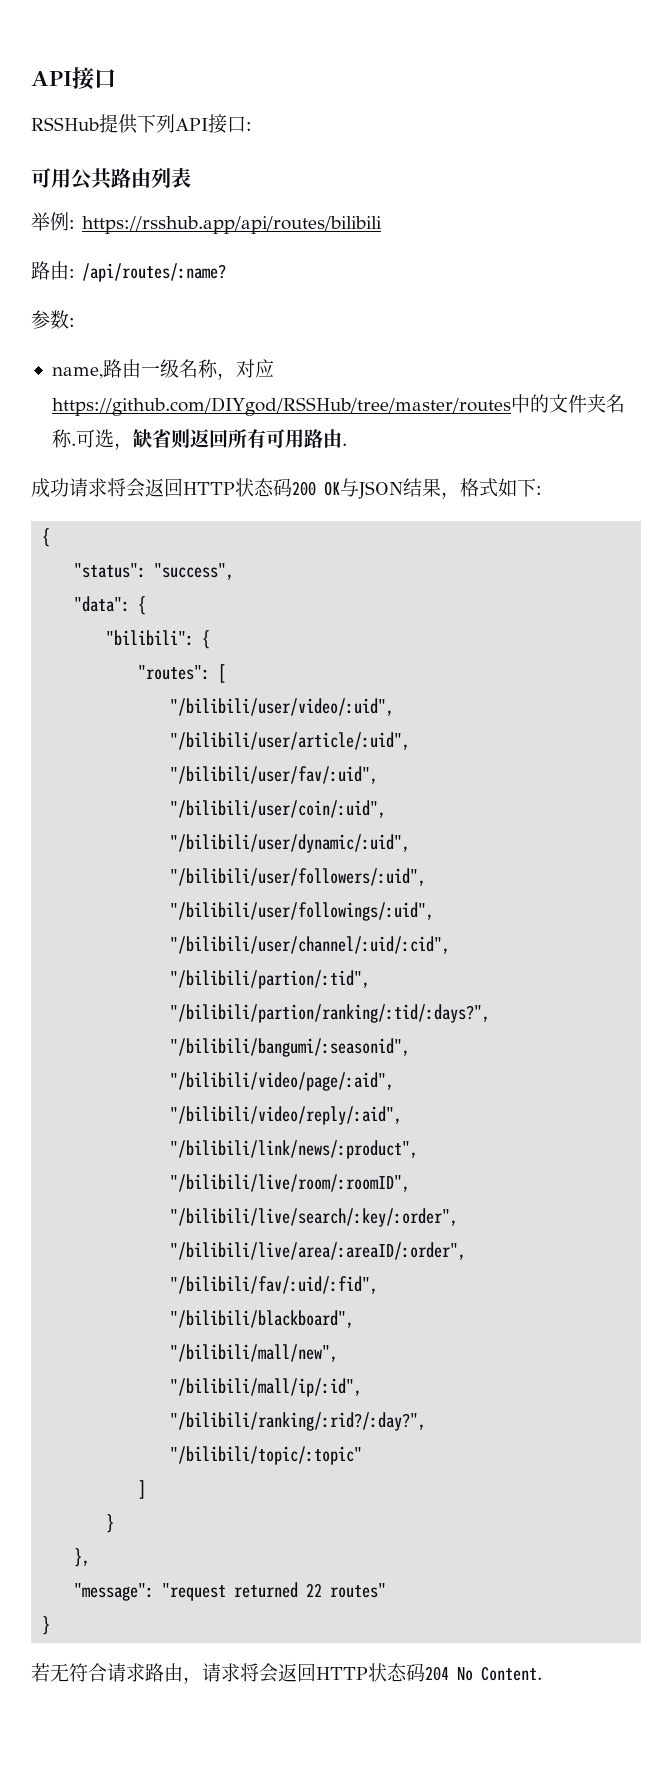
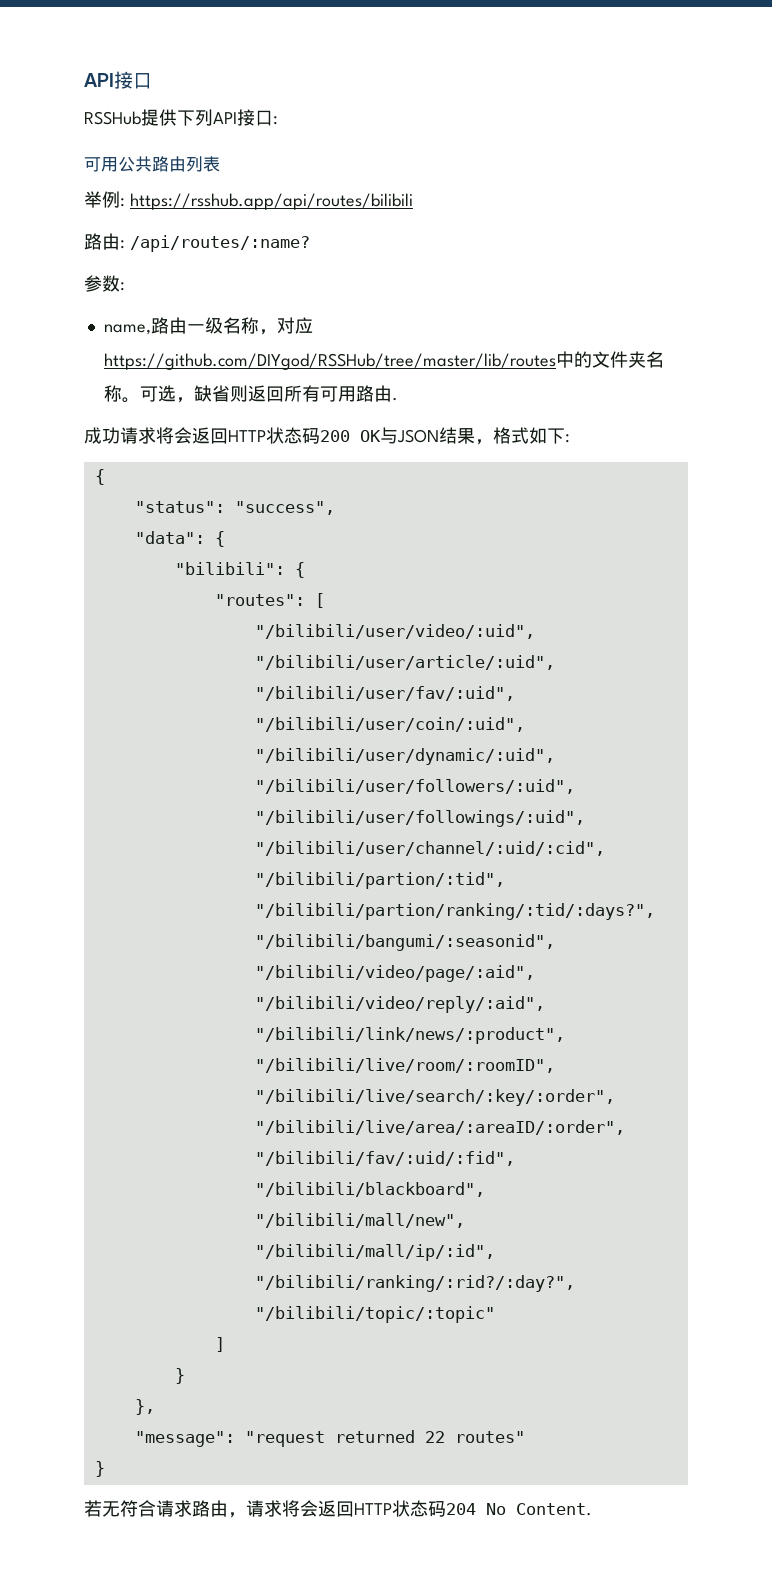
[51,397,511,416] https://github.com/DIYgod/RSSHub/tree/master/routes -> [103,353,556,370] https://github.com/DIYgod/RSSHub/tree/master/lib/routes
[70,443,76,446] . -> [121,397,140,403] 。

